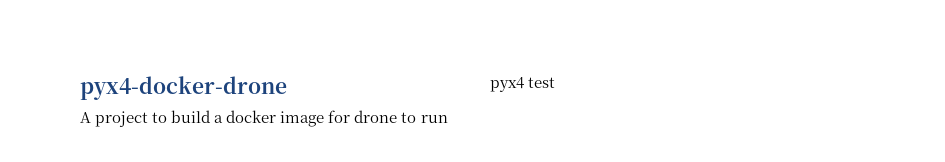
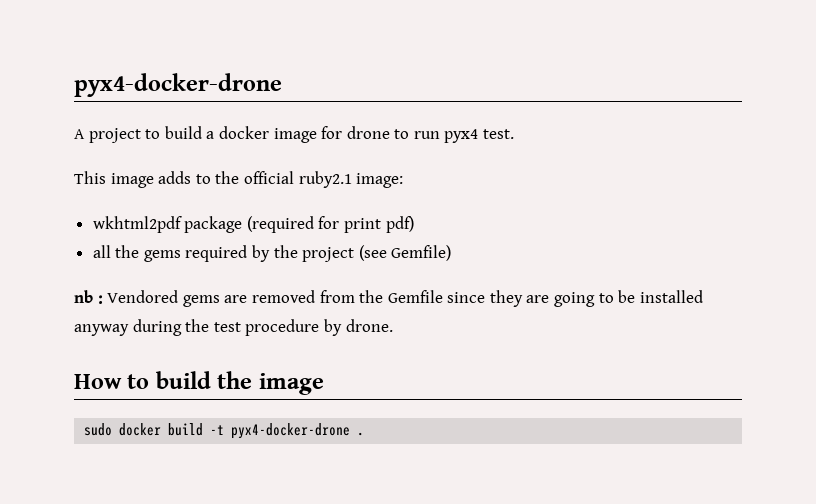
[528,77,556,88] test -> [483,129,515,139] [74,171,404,188] [92,216,414,233] [92,245,452,262] [74,290,703,307] [74,319,393,336] [74,371,324,395] [84,423,365,439] test. // This image adds to the official ruby2.1 image: // wkhtml2pdf package (required for print pdf) // all the gems required by the project (see Gemfile) // nb : Vendored gems are removed from the Gemfile since they are going to be installed anyway during the test procedure by drone. // How to build the image // sudo docker build -t pyx4-docker-drone .

